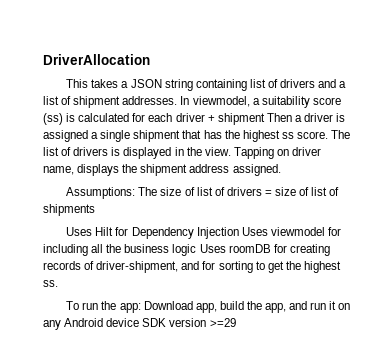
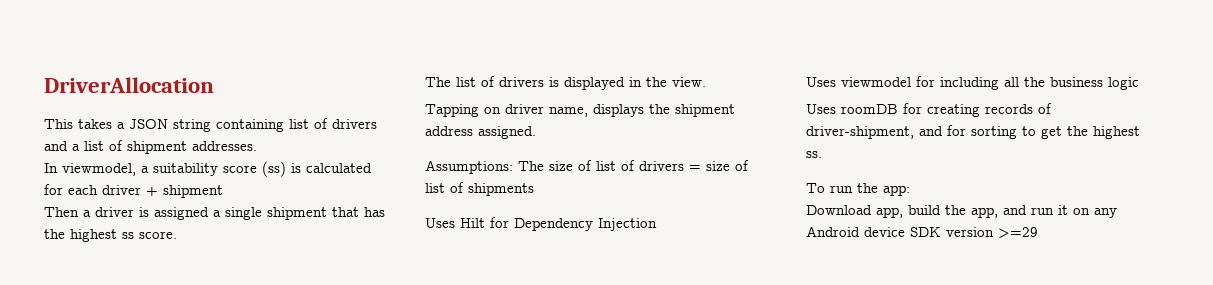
(178, 100) none -> (257, 146) //
(265, 119) none -> (223, 191) //
(328, 135) none -> (177, 235) //
(231, 151) none -> (706, 82) //
(239, 233) none -> (657, 224) //
(197, 250) none -> (1139, 83) //
(141, 308) none -> (910, 190) //

